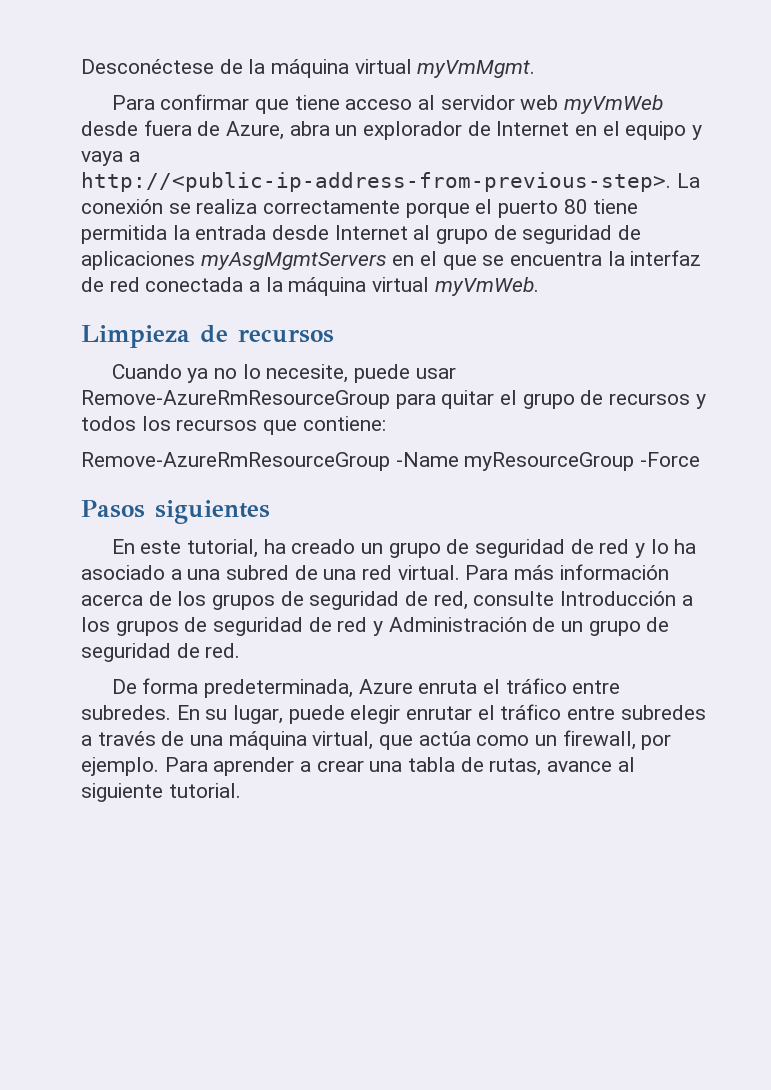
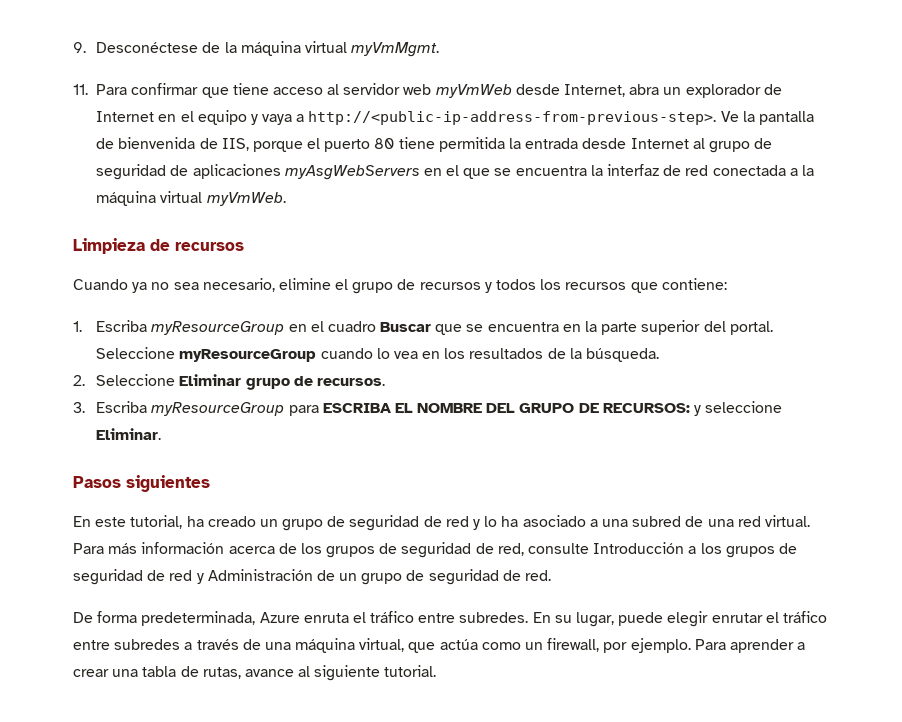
(81, 66) none -> [73,42,86,53] 9.
(536, 69) none -> [73,84,88,95] 11.
[143,120,285,140] fuera de Azure, -> [564,84,626,97] Internet,
[676,173,700,188] [81,199,401,214] La conexión se realiza correctamente -> [720,111,815,125] [96,137,249,151] Ve la pantalla de bienvenida de IIS,
[200,252,387,270] myAsgMgmtServers -> [284,165,420,180] myAsgWebServers
[242,364,456,383] [81,390,495,409] lo necesite, puede usar Remove-AzureRmResourceGroup para quitar -> [173,278,331,292] sea necesario, elimine
[81,452,701,471] Remove-AzureRmResourceGroup -Name myResourceGroup -Force -> [73,320,773,335] [96,347,660,362] [73,374,385,390] [73,401,783,416] [96,428,162,440] 1. Escriba myResourceGroup en el cuadro Buscar que se encuentra en la parte superior del portal. Seleccione myResourceGroup cuando lo vea en los resultados de la búsqueda. // 2. Seleccione Eliminar grupo de recursos. // 3. Escriba myResourceGroup para ESCRIBA EL NOMBRE DEL GRUPO DE RECURSOS: y seleccione Eliminar.

